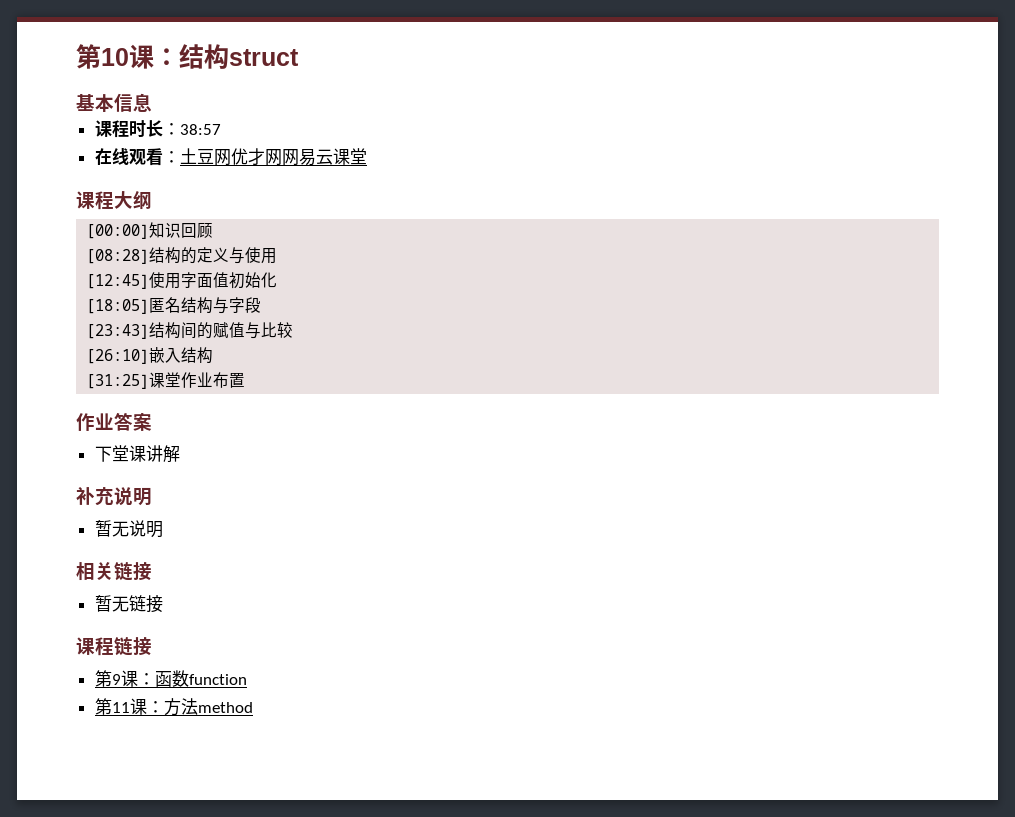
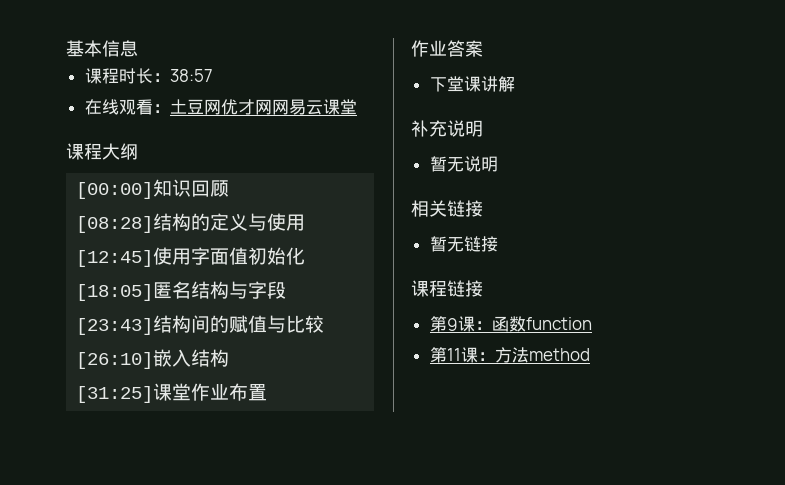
[76,44,299,69] 第10课：结构struct // -> (66, 48) none

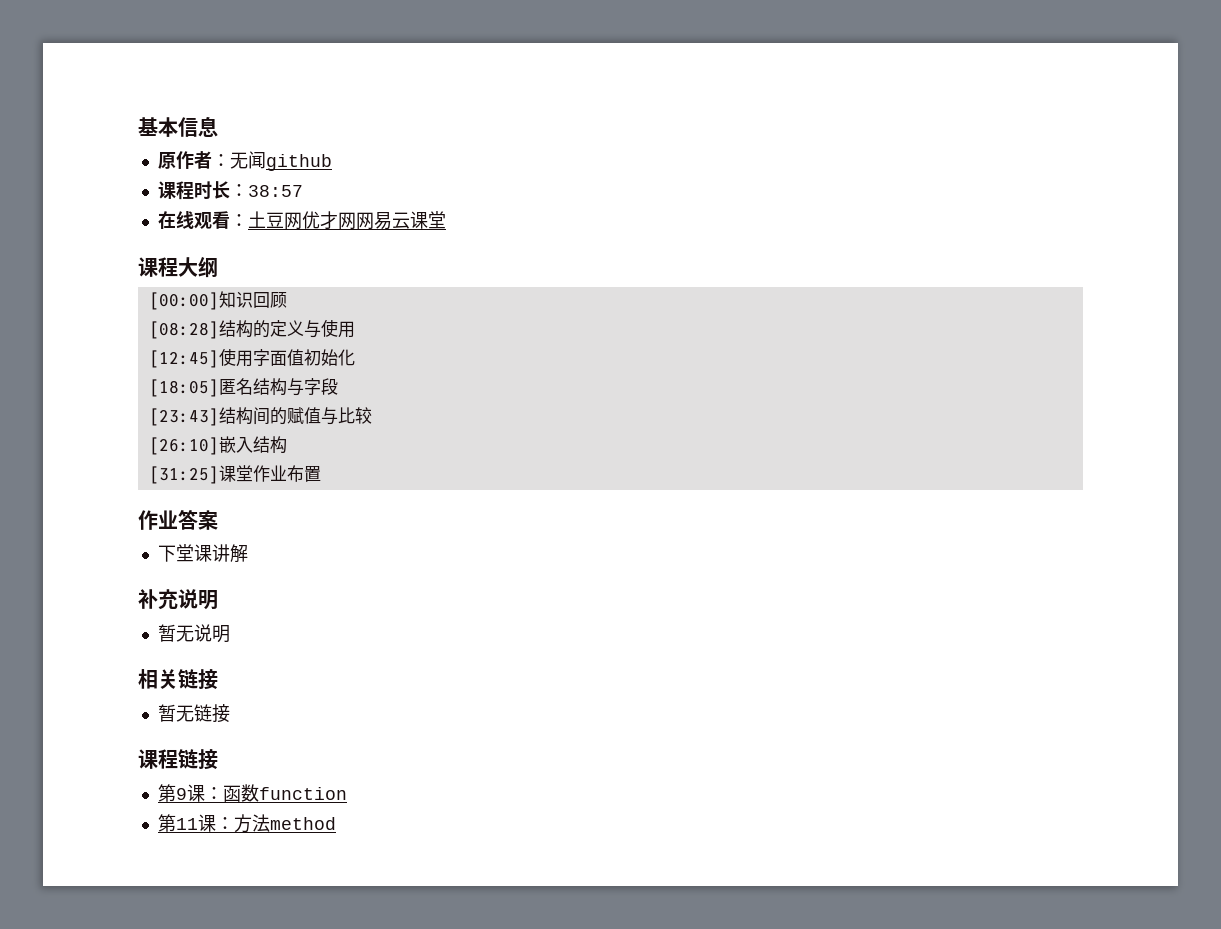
(138, 48) none -> [157,151,332,171] // 原作者：无闻github

